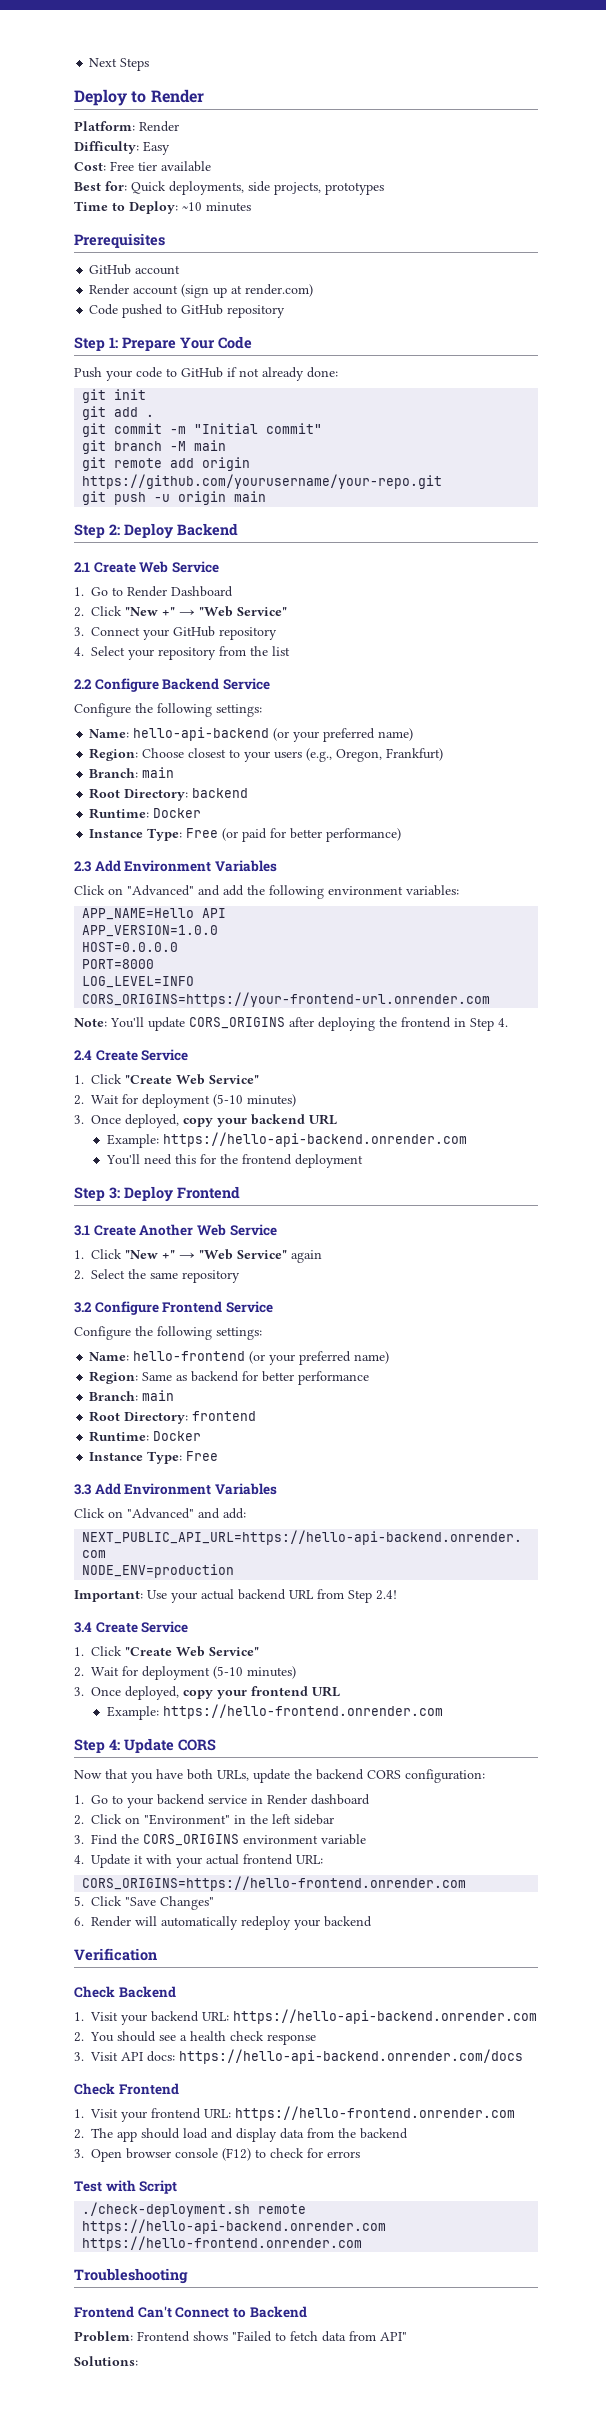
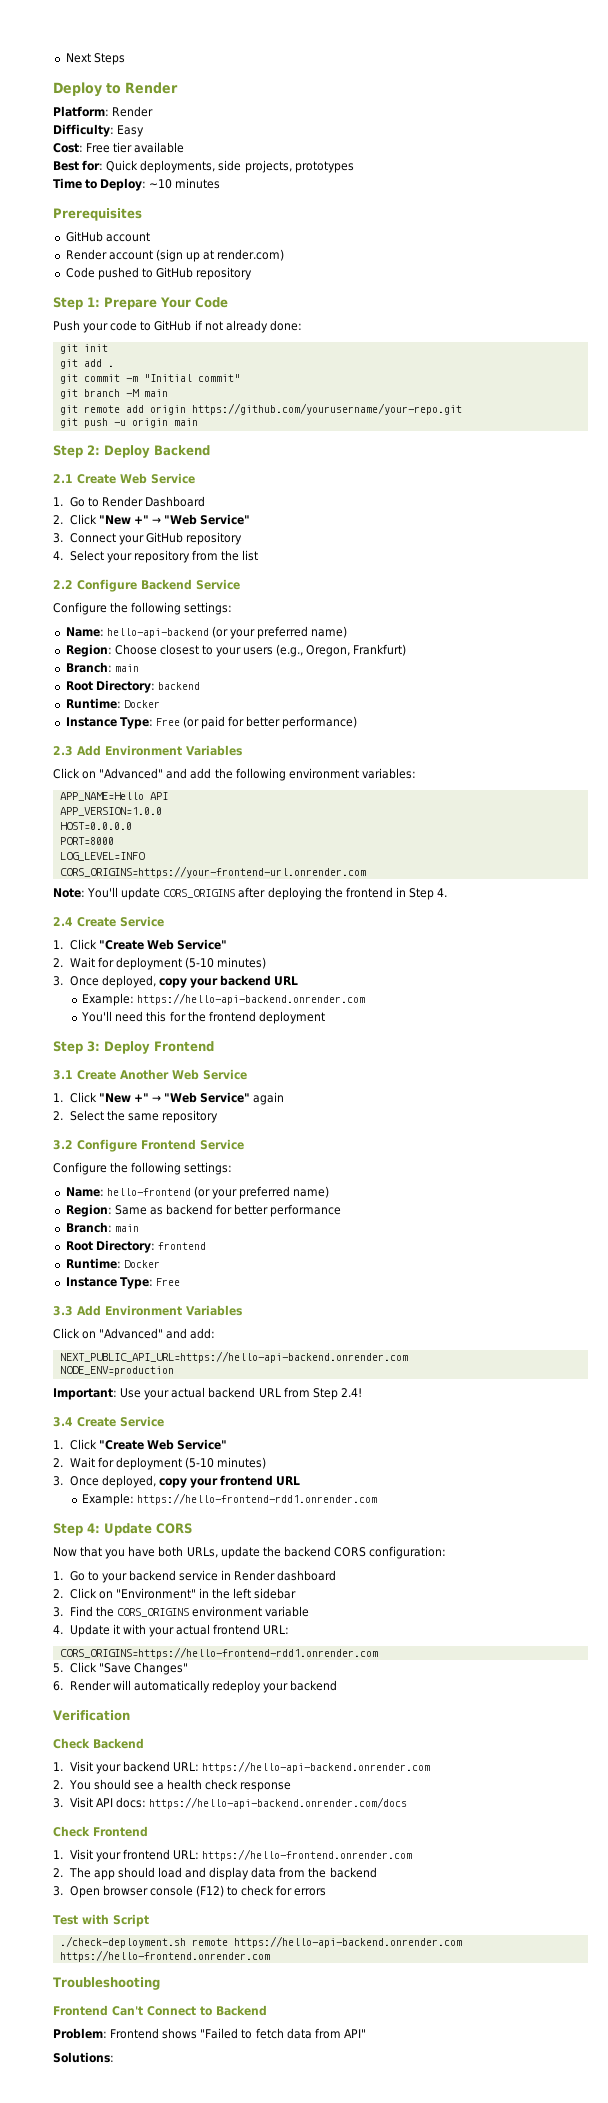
[162,1704,443,1719] https://hello-frontend.onrender.com -> [137,1493,378,1505] https://hello-frontend-rdd1.onrender.com
[82,1876,467,1891] CORS_ORIGINS=https://hello-frontend.onrender.com -> [59,1647,378,1659] CORS_ORIGINS=https://hello-frontend-rdd1.onrender.com

